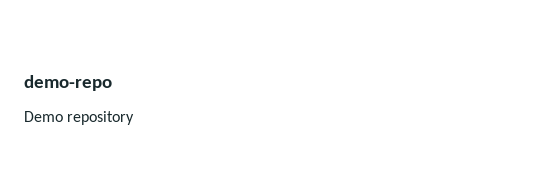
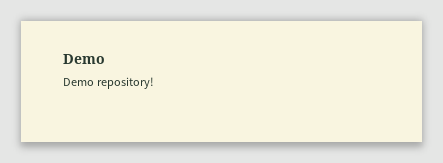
[24,75,112,91] [24,111,135,125] demo-repo // Demo repository -> [63,54,105,64] [63,77,154,89] Demo // Demo repository!

